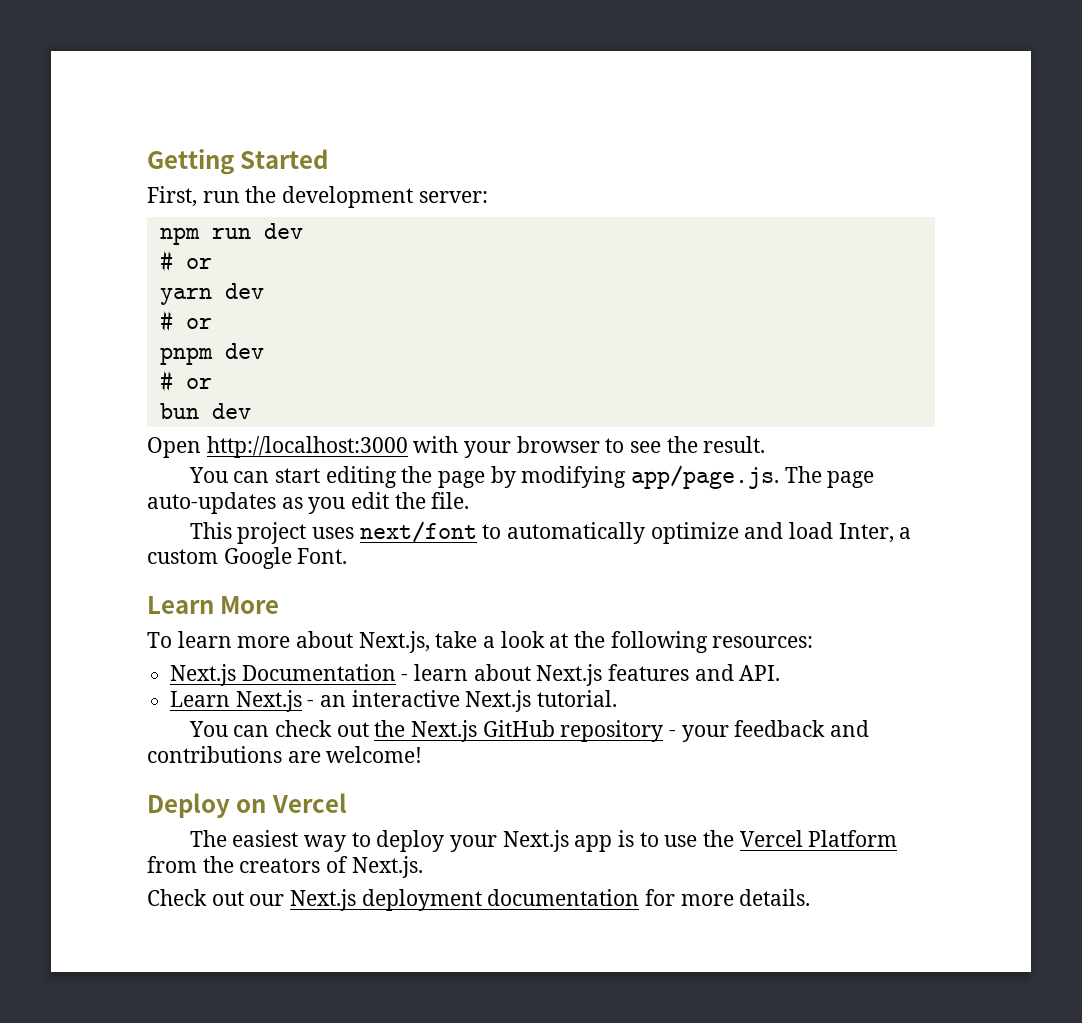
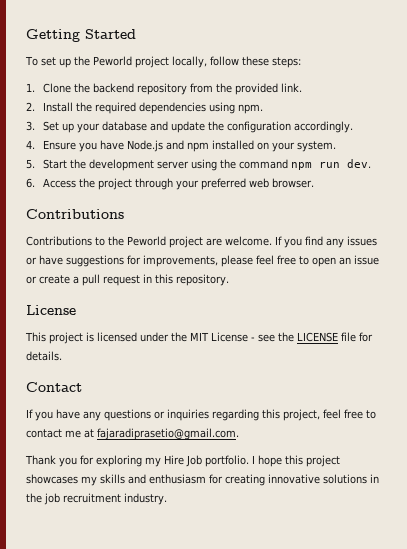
[147,186,488,208] [159,223,303,245] [159,250,212,272] [159,283,264,305] [159,310,212,332] [159,343,264,365] [159,370,212,392] [159,403,251,419] [147,436,766,458] [188,465,875,489] [147,492,470,514] [189,521,912,544] [147,547,348,569] [147,596,280,614] [147,631,814,653] [170,664,781,686] [170,690,618,712] [188,720,869,742] [147,746,423,763] [147,793,347,818] [189,830,898,852] [147,856,423,878] [147,889,811,911] First, run the development server: // npm run dev // # or // yarn dev // # or // pnpm dev // # or // bun dev // Open http://localhost:3000 with your browser to see the result. // You can start editing the page by modifying app/page.js. The page auto-updates as you edit the file. // This project uses next/font to automatically optimize and load Inter, a custom Google Font. // Learn More // To learn more about Next.js, take a look at the following resources: // Next.js Documentation - learn about Next.js features and API. // Learn Next.js - an interactive Next.js tutorial. // You can check out the Next.js GitHub repository - your feedback and contributions are welcome! // Deploy on Vercel // The easiest way to deploy your Next.js app is to use the Vercel Platform from the creators of Next.js. // Check out our Next.js deployment documentation for more details. -> [25,56,301,68] [26,83,303,95] [26,102,264,114] [26,121,354,133] [26,140,337,152] [26,159,372,171] [26,178,315,190] [26,209,124,219] [26,236,377,248] [26,255,379,267] [26,274,229,286] [26,305,76,315] [25,332,373,344] [26,351,62,361] [26,382,82,392] [26,409,376,421] [26,428,239,440] [25,455,340,467] [26,474,379,486] [26,493,167,505] To set up the Peworld project locally, follow these steps: // 1. Clone the backend repository from the provided link. // 2. Install the required dependencies using npm. // 3. Set up your database and update the configuration accordingly. // 4. Ensure you have Node.js and npm installed on your system. // 5. Start the development server using the command npm run dev. // 6. Access the project through your preferred web browser. // Contributions // Contributions to the Peworld project are welcome. If you find any issues or have suggestions for improvements, please feel free to open an issue or create a pull request in this repository. // License // This project is licensed under the MIT License - see the LICENSE file for details. // Contact // If you have any questions or inquiries regarding this project, feel free to contact me at fajaradiprasetio@gmail.com. // Thank you for exploring my Hire Job portfolio. I hope this project showcases my skills and enthusiasm for creating innovative solutions in the job recruitment industry.

